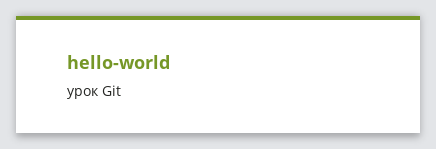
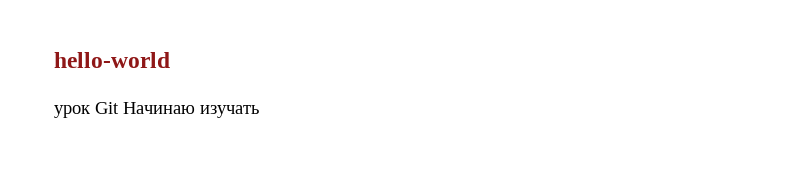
(121, 90) none -> [123,102,259,118] Начинаю изучать

